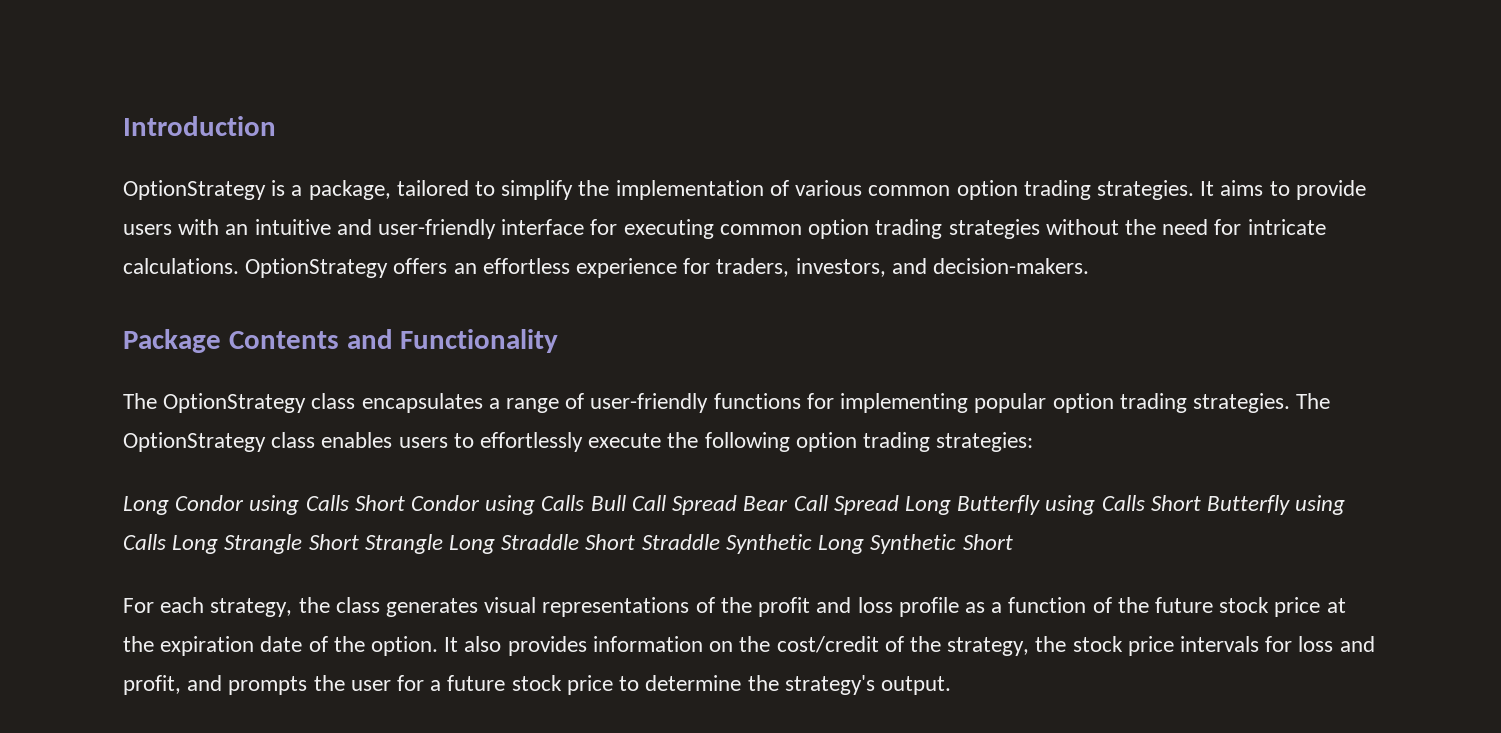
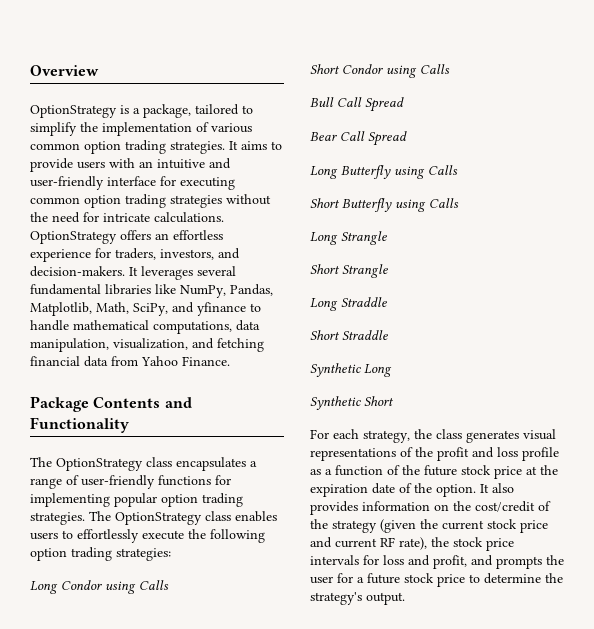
[123,116,276,136] Introduction -> [30,65,99,76] Overview
(1090, 266) none -> [129,266,236,280] [30,284,273,298] [30,302,261,316] [30,320,260,334] [30,338,264,352] [30,356,230,367] It leverages several fundamental libraries like NumPy, Pandas, Matplotlib, Math, SciPy, and yfinance to handle mathematical computations, data manipulation, visualization, and fetching financial data from Yahoo Finance.
(349, 503) none -> (169, 585) //
(585, 503) none -> (450, 69) //
(738, 505) none -> (404, 104) //
(899, 505) none -> (407, 138) //
(1145, 503) none -> (458, 170) //
(166, 542) none -> (459, 203) //
(303, 544) none -> (387, 238) //
(443, 544) none -> (388, 271) //
(580, 542) none -> (387, 302) //
(720, 542) none -> (388, 335) //
(865, 544) none -> (392, 370) //
[947,637,1030,656] strategy, -> [332,519,548,533] [310,537,427,550] strategy (given the current stock price and current RF rate),

